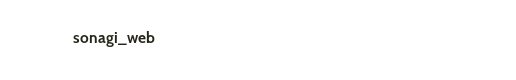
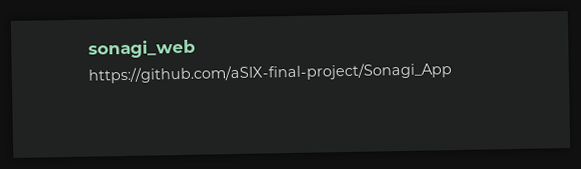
(155, 39) none -> [88,62,452,84] // https://github.com/aSIX-final-project/Sonagi_App

